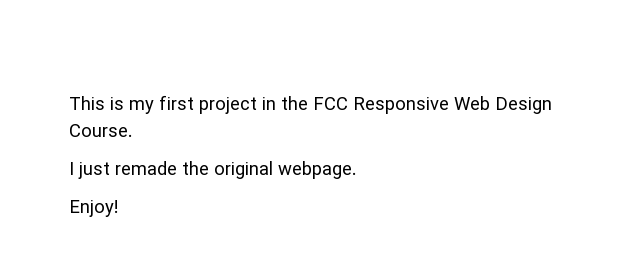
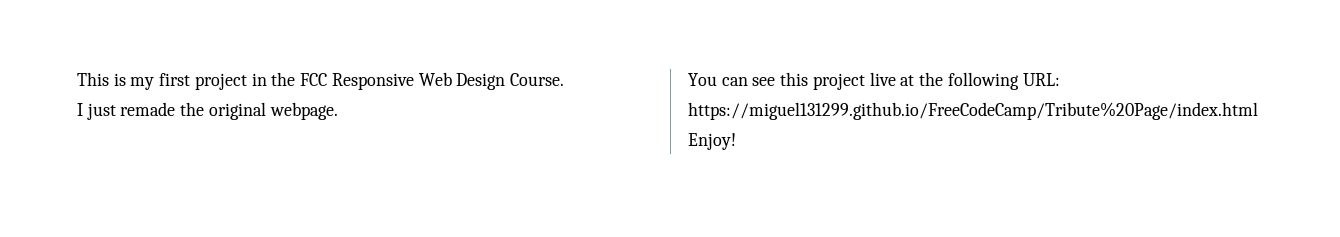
(356, 170) none -> [688,72,1060,90] [688,102,1258,120] // You can see this project live at the following URL: // https://miguel131299.github.io/FreeCodeCamp/Tribute%20Page/index.html

